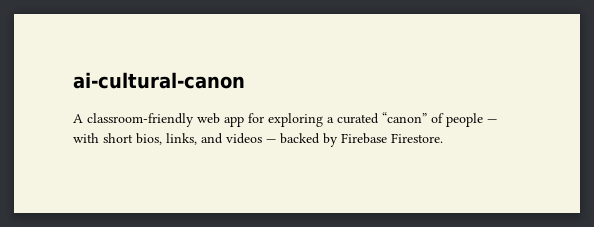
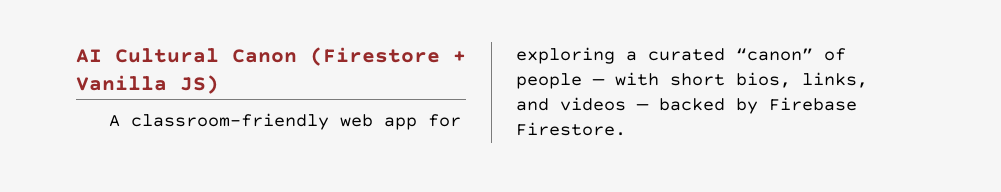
[73,72,245,89] ai-cultural-canon -> [76,47,466,66] [76,75,219,94] AI Cultural Canon (Firestore + Vanilla JS)

